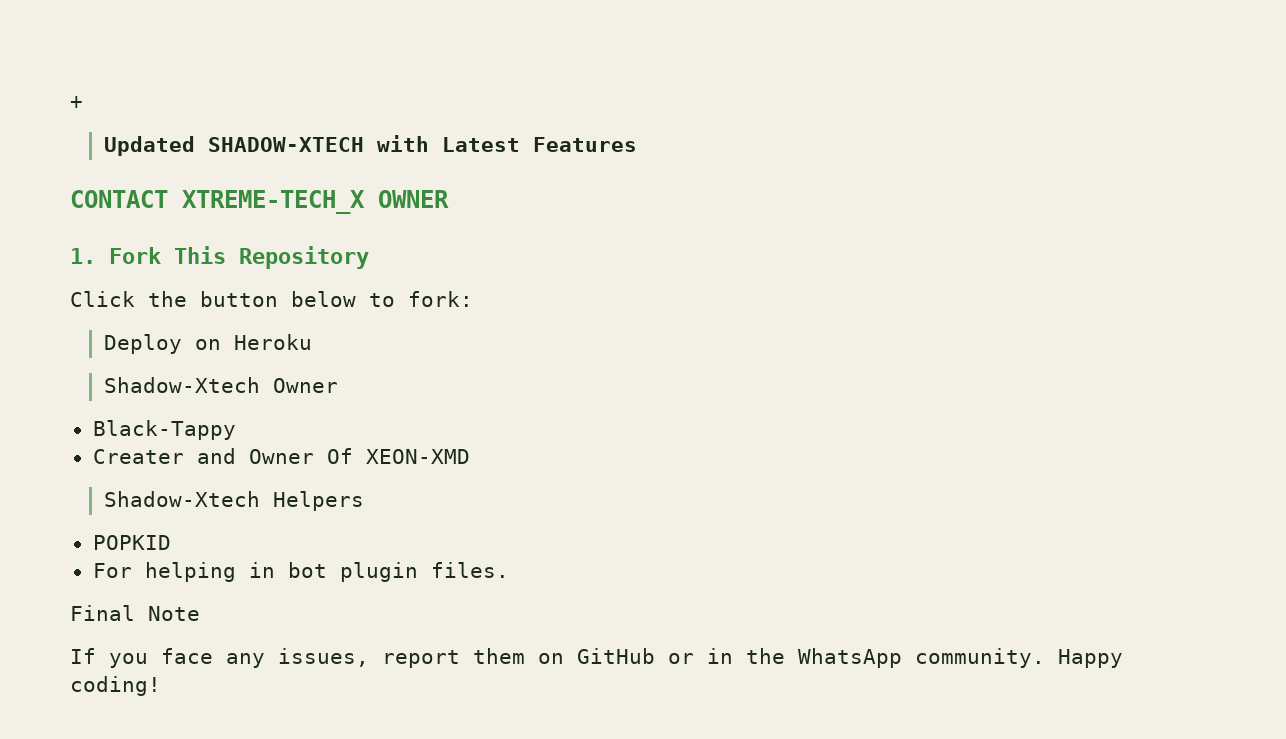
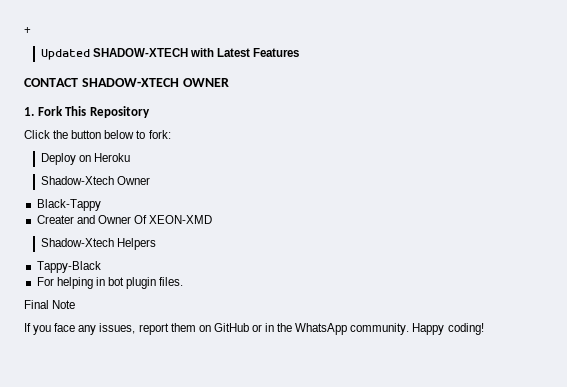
[182,190,365,214] XTREME-TECH_X -> [81,78,179,87] SHADOW-XTECH
[92,535,171,550] POPKID -> [36,261,101,273] Tappy-Black

